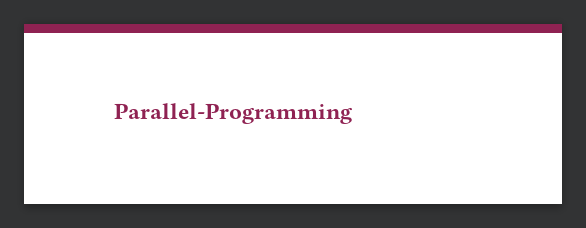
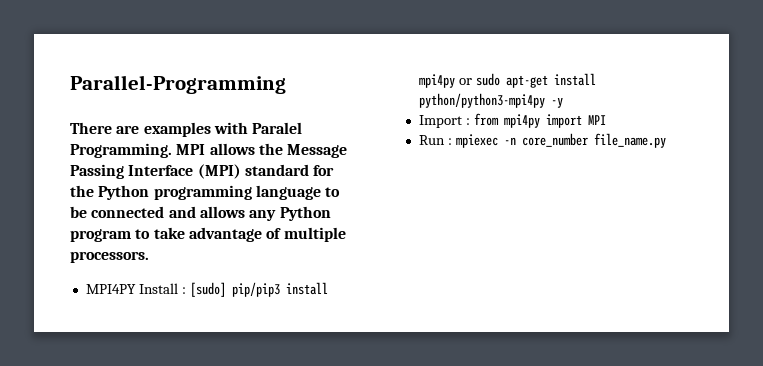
(352, 113) none -> [70,122,303,137] [70,143,348,158] [70,164,335,179] [70,185,341,200] [70,206,331,221] [70,227,346,242] [70,251,149,263] [85,282,328,297] [418,73,596,88] [418,93,563,108] [418,113,606,128] [418,133,666,148] // There are examples with Paralel Programming. MPI allows the Message Passing Interface (MPI) standard for the Python programming language to be connected and allows any Python program to take advantage of multiple processors. // MPI4PY Install : [sudo] pip/pip3 install mpi4py or sudo apt-get install python/python3-mpi4py -y // Import : from mpi4py import MPI // Run : mpiexec -n core_number file_name.py

